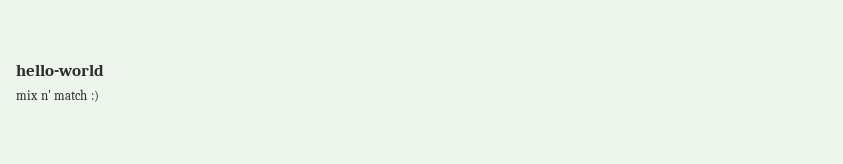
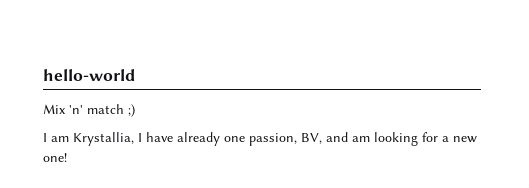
[16,89,99,102] mix n' match :) -> [43,104,135,117] [43,132,477,146] [43,153,67,162] Mix 'n' match ;) // I am Krystallia, I have already one passion, BV, and am looking for a new one!

